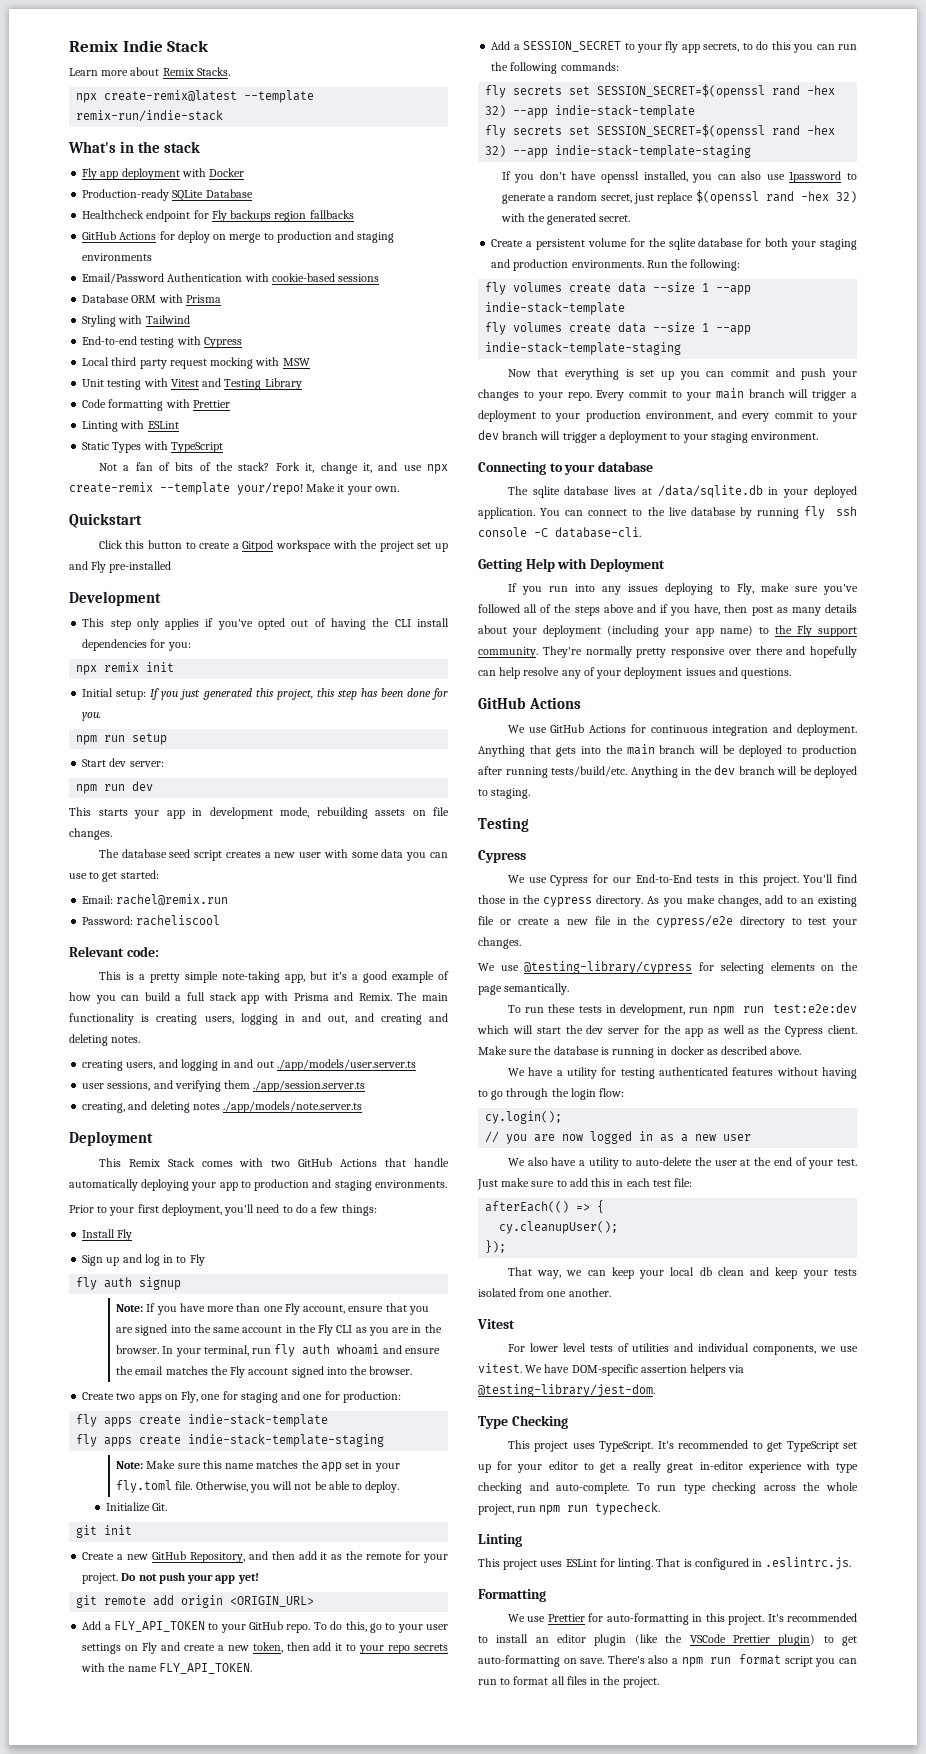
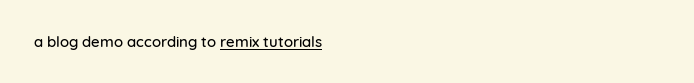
[69,40,210,52] [69,67,230,76] [76,90,315,103] [76,110,224,122] [68,141,201,153] [82,168,245,180] [82,189,253,201] [82,210,354,222] [82,231,395,243] [82,253,153,261] [82,273,380,284] [82,294,221,303] [82,315,190,327] [82,336,242,348] [82,357,310,369] [82,378,302,390] [82,399,230,411] [82,420,179,432] [82,441,223,453] [98,462,448,474] [69,482,399,495] [69,513,142,528] [98,540,449,552] [69,561,172,573] [69,591,161,606] [82,618,449,630] [82,639,191,651] [76,662,175,675] [82,688,449,700] [82,712,102,721] [76,733,168,745] [82,758,164,767] [76,781,154,794] [69,807,449,819] [69,828,112,840] [98,849,448,861] [69,870,159,882] [82,894,229,905] [82,915,221,926] [69,946,159,957] [98,971,449,983] [69,992,449,1004] [69,1013,448,1025] [69,1034,141,1046] [82,1059,416,1071] [82,1080,366,1092] [82,1101,363,1113] [69,1131,153,1146] [98,1158,449,1167] [69,1179,447,1191] [69,1204,377,1216] [82,1229,133,1241] [82,1254,205,1266] [76,1277,182,1290] [116,1303,429,1315] [116,1324,442,1336] [116,1344,440,1357] [116,1366,413,1378] [82,1391,401,1403] [76,1414,329,1427] [76,1434,385,1447] [116,1460,400,1472] [116,1480,400,1493] [105,1502,168,1512] [76,1525,133,1538] [82,1551,448,1563] [82,1572,259,1584] [76,1595,315,1608] [82,1621,449,1633] [82,1642,448,1654] [81,1663,252,1674] [491,41,857,53] [491,62,619,74] [485,84,836,98] [485,105,696,118] [485,124,836,138] [485,145,752,158] [501,171,857,183] [501,190,857,204] [500,213,631,225] [491,238,857,250] [491,259,741,271] [485,282,752,295] [485,302,626,315] [485,322,752,335] [485,342,682,355] [507,368,857,380] [478,388,857,401] [478,410,857,422] [478,430,819,443] [478,461,653,475] [507,485,857,498] [478,506,857,519] [478,527,641,538] [478,558,665,572] [507,583,858,595] [478,604,857,616] [478,625,857,637] [478,646,857,658] [478,667,792,679] [478,697,582,709] [507,724,857,736] [478,744,857,757] [478,765,857,778] [478,788,531,799] [478,817,529,832] [478,850,526,863] [507,874,857,886] [478,895,857,907] [478,915,857,928] [478,937,521,949] [478,961,858,974] [478,983,570,995] [507,1003,857,1016] [477,1025,857,1037] [478,1046,802,1058] [507,1067,857,1079] [478,1088,625,1100] [485,1111,563,1124] [485,1131,752,1144] [507,1157,858,1169] [477,1178,693,1190] [485,1200,605,1213] [499,1221,619,1234] [485,1240,507,1253] [507,1267,857,1279] [478,1288,611,1297] [477,1319,515,1329] [507,1343,858,1355] [478,1363,745,1376] [478,1384,655,1397] [478,1415,568,1429] [507,1440,857,1452] [478,1461,858,1473] [478,1482,858,1494] [478,1502,661,1515] [478,1534,522,1547] [478,1557,852,1570] [478,1589,546,1602] [507,1613,857,1625] [478,1634,857,1646] [478,1654,857,1667] [478,1676,659,1688] Remix Indie Stack // Learn more about Remix Stacks. // npx create-remix@latest --template remix-run/indie-stack // What's in the stack // Fly app deployment with Docker // Production-ready SQLite Database // Healthcheck endpoint for Fly backups region fallbacks // GitHub Actions for deploy on merge to production and staging environments // Email/Password Authentication with cookie-based sessions // Database ORM with Prisma // Styling with Tailwind // End-to-end testing with Cypress // Local third party request mocking with MSW // Unit testing with Vitest and Testing Library // Code formatting with Prettier // Linting with ESLint // Static Types with TypeScript // Not a fan of bits of the stack? Fork it, change it, and use npx create-remix --template your/repo! Make it your own. // Quickstart // Click this button to create a Gitpod workspace with the project set up and Fly pre-installed // Development // This step only applies if you've opted out of having the CLI install dependencies for you: // npx remix init // Initial setup: If you just generated this project, this step has been done for you. // npm run setup // Start dev server: // npm run dev // This starts your app in development mode, rebuilding assets on file changes. // The database seed script creates a new user with some data you can use to get started: // Email: rachel@remix.run // Password: racheliscool // Relevant code: // This is a pretty simple note-taking app, but it's a good example of how you can build a full stack app with Prisma and Remix. The main functionality is creating users, logging in and out, and creating and deleting notes. // creating users, and logging in and out ./app/models/user.server.ts // user sessions, and verifying them ./app/session.server.ts // creating, and deleting notes ./app/models/note.server.ts // Deployment // This Remix Stack comes with two GitHub Actions that handle automatically deploying your app to production and staging environments. // Prior to your first deployment, you'll need to do a few things: // Install Fly // Sign up and log in to Fly // fly auth signup // Note: If you have more than one Fly account, ensure that you are signed into the same account in the Fly CLI as you are in the browser. In your terminal, run fly auth whoami and ensure the email matches the Fly account signed into the browser. // Create two apps on Fly, one for staging and one for production: // fly apps create indie-stack-template // fly apps create indie-stack-template-staging // Note: Make sure this name matches the app set in your fly.toml file. Otherwise, you will not be able to deploy. // Initialize Git. // git init // Create a new GitHub Repository, and then add it as the remote for your project. Do not push your app yet! // git remote add origin <ORIGIN_URL> // Add a FLY_API_TOKEN to your GitHub repo. To do this, go to your user settings on Fly and create a new token, then add it to your repo secrets with the name FLY_API_TOKEN. // Add a SESSION_SECRET to your fly app secrets, to do this you can run the following commands: // fly secrets set SESSION_SECRET=$(openssl rand -hex 32) --app indie-stack-template // fly secrets set SESSION_SECRET=$(openssl rand -hex 32) --app indie-stack-template-staging // If you don't have openssl installed, you can also use 1password to generate a random secret, just replace $(openssl rand -hex 32) with the generated secret. // Create a persistent volume for the sqlite database for both your staging and production environments. Run the following: // fly volumes create data --size 1 --app indie-stack-template // fly volumes create data --size 1 --app indie-stack-template-staging // Now that everything is set up you can commit and push your changes to your repo. Every commit to your main branch will trigger a deployment to your production environment, and every commit to your dev branch will trigger a deployment to your staging environment. // Connecting to your database // The sqlite database lives at /data/sqlite.db in your deployed application. You can connect to the live database by running fly ssh console -C database-cli. // Getting Help with Deployment // If you run into any issues deploying to Fly, make sure you've followed all of the steps above and if you have, then post as many details about your deployment (including your app name) to the Fly support community. They're normally pretty responsive over there and hopefully can help resolve any of your deployment issues and questions. // GitHub Actions // We use GitHub Actions for continuous integration and deployment. Anything that gets into the main branch will be deployed to production after running tests/build/etc. Anything in the dev branch will be deployed to staging. // Testing // Cypress // We use Cypress for our End-to-End tests in this project. You'll find those in the cypress directory. As you make changes, add to an existing file or create a new file in the cypress/e2e directory to test your changes. // We use @testing-library/cypress for selecting elements on the page semantically. // To run these tests in development, run npm run test:e2e:dev which will start the dev server for the app as well as the Cypress client. Make sure the database is running in docker as described above. // We have a utility for testing authenticated features without having to go through the login flow: // cy.login(); // // you are now logged in as a new user // We also have a utility to auto-delete the user at the end of your test. Just make sure to add this in each test file: // afterEach(() => { // cy.cleanupUser(); // }); // That way, we can keep your local db clean and keep your tests isolated from one another. // Vitest // For lower level tests of utilities and individual components, we use vitest. We have DOM-specific assertion helpers via @testing-library/jest-dom. // Type Checking // This project uses TypeScript. It's recommended to get TypeScript set up for your editor to get a really great in-editor experience with type checking and auto-complete. To run type checking across the whole project, run npm run typecheck. // Linting // This project uses ESLint for linting. That is configured in .eslintrc.js. // Formatting // We use Prettier for auto-formatting in this project. It's recommended to install an editor plugin (like the VSCode Prettier plugin) to get auto-formatting on save. There's also a npm run format script you can run to format all files in the project. -> [34,36,323,50] a blog demo according to remix tutorials

